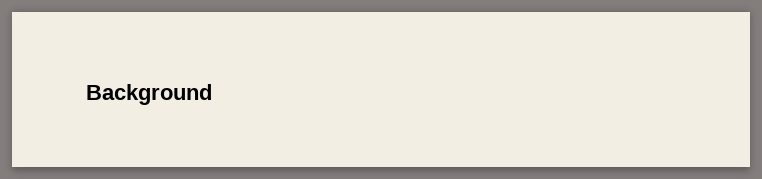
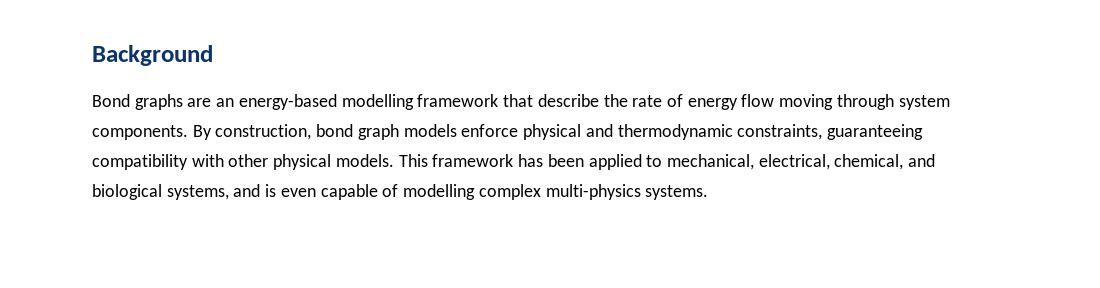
(212, 94) none -> [92,94,950,110] [92,124,923,140] [92,154,936,170] [92,184,709,200] // Bond graphs are an energy-based modelling framework that describe the rate of energy flow moving through system components. By construction, bond graph models enforce physical and thermodynamic constraints, guaranteeing compatibility with other physical models. This framework has been applied to mechanical, electrical, chemical, and biological systems, and is even capable of modelling complex multi-physics systems.

